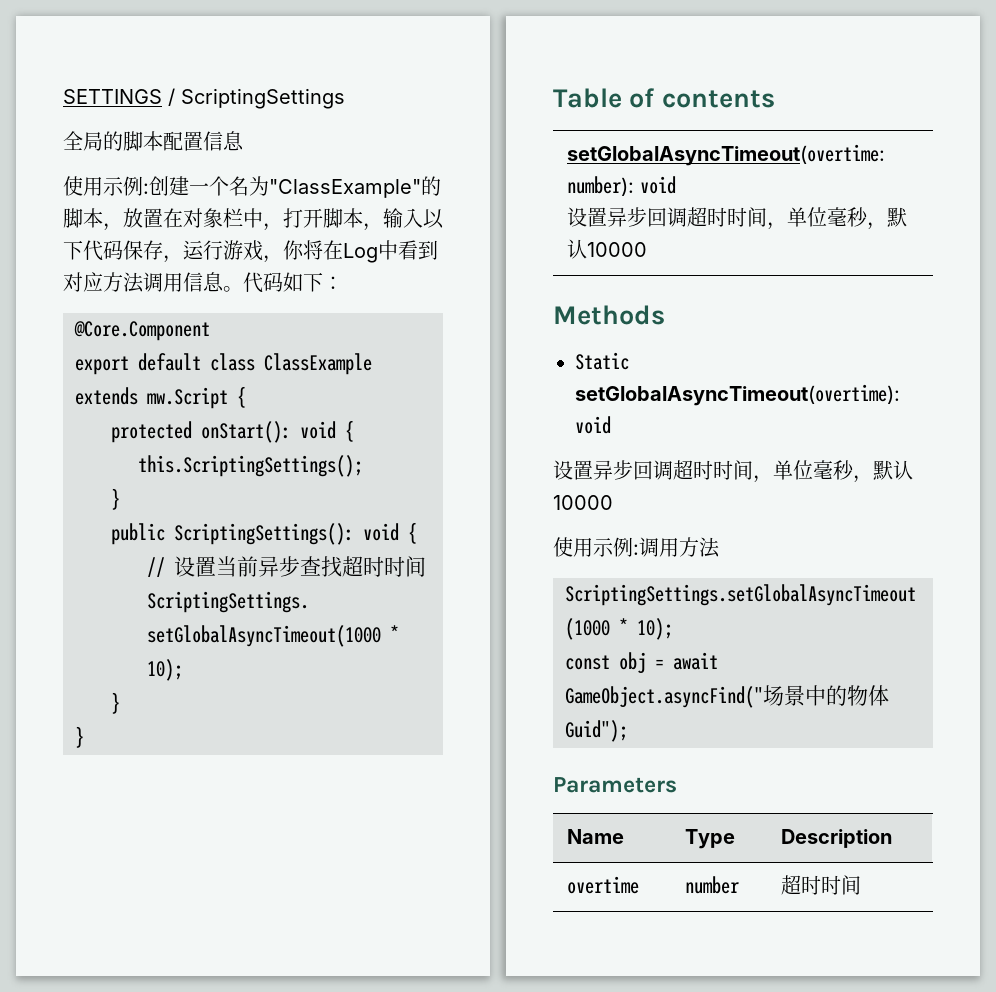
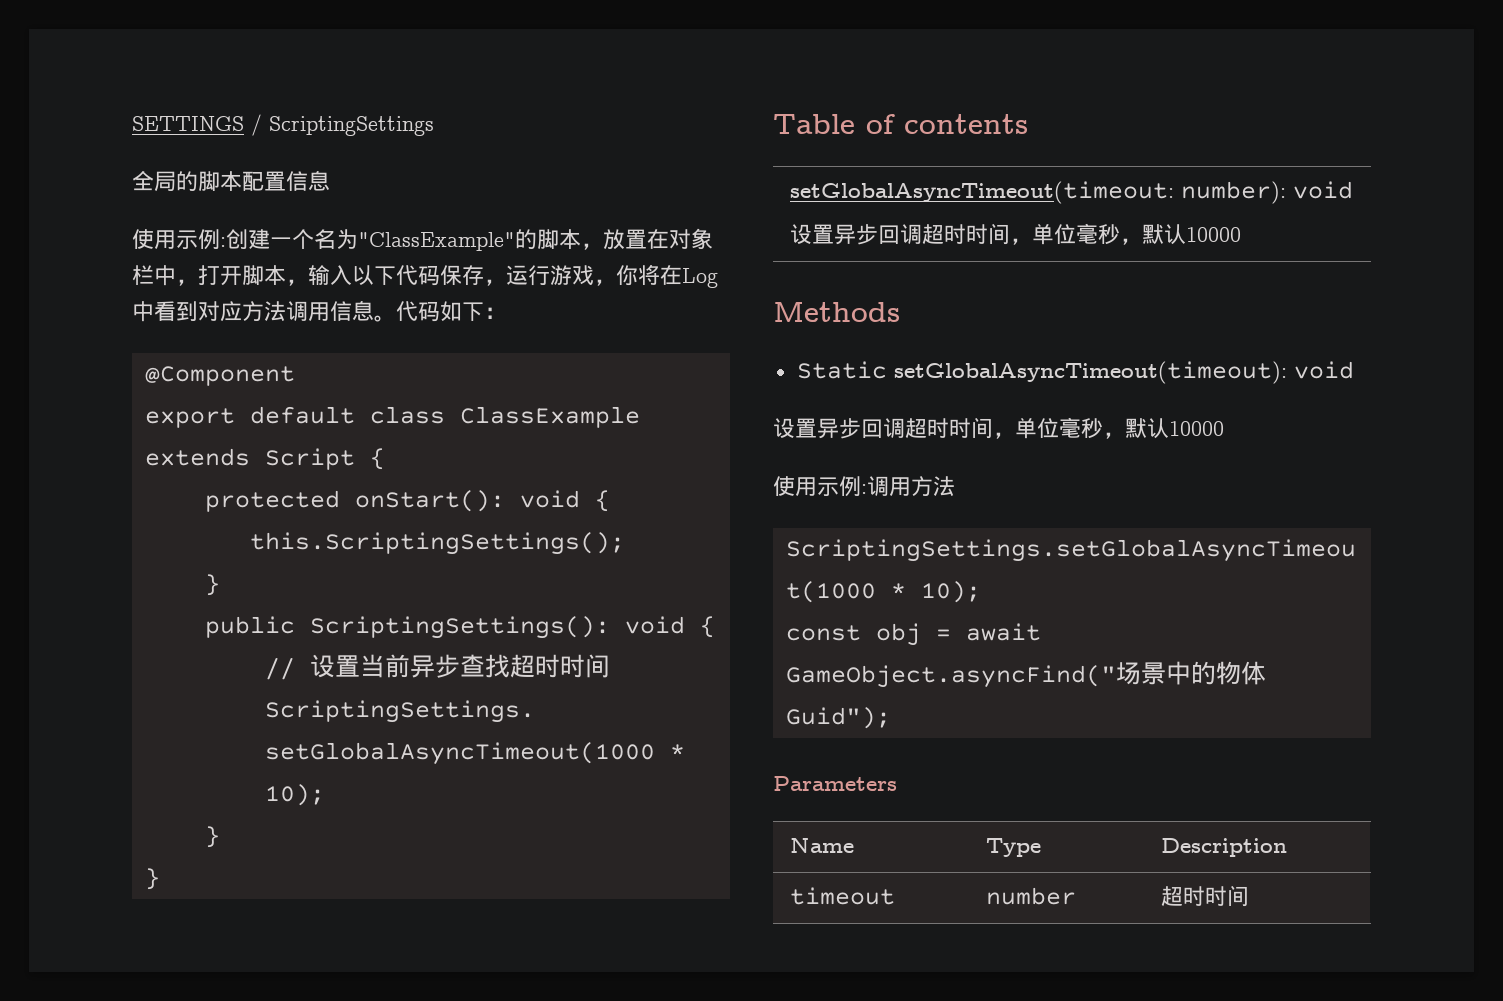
[74,321,210,341] @Core.Component -> [144,366,295,386] @Component
[147,387,228,409] mw.Script -> [264,448,355,470] Script
[566,144,885,166] setGlobalAsyncTimeout(overtime: -> [789,181,1174,204] setGlobalAsyncTimeout(timeout:
[575,384,900,406] setGlobalAsyncTimeout(overtime): -> [893,361,1287,384] setGlobalAsyncTimeout(timeout):
[566,876,639,894] overtime -> [789,887,895,905] timeout

